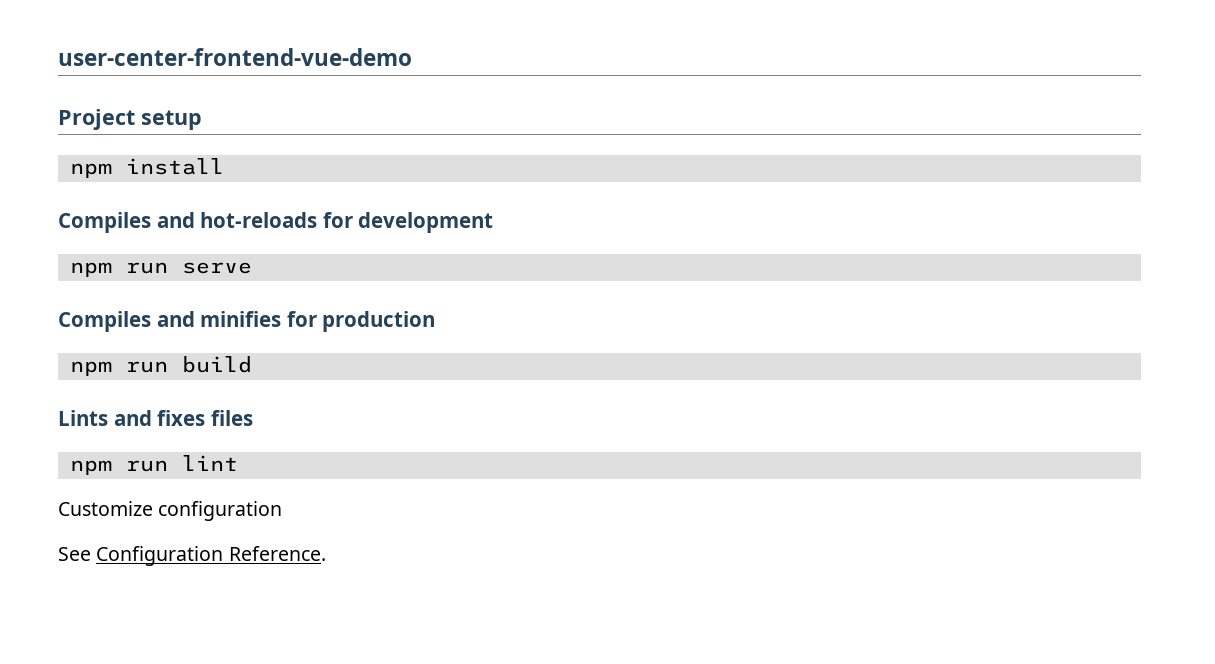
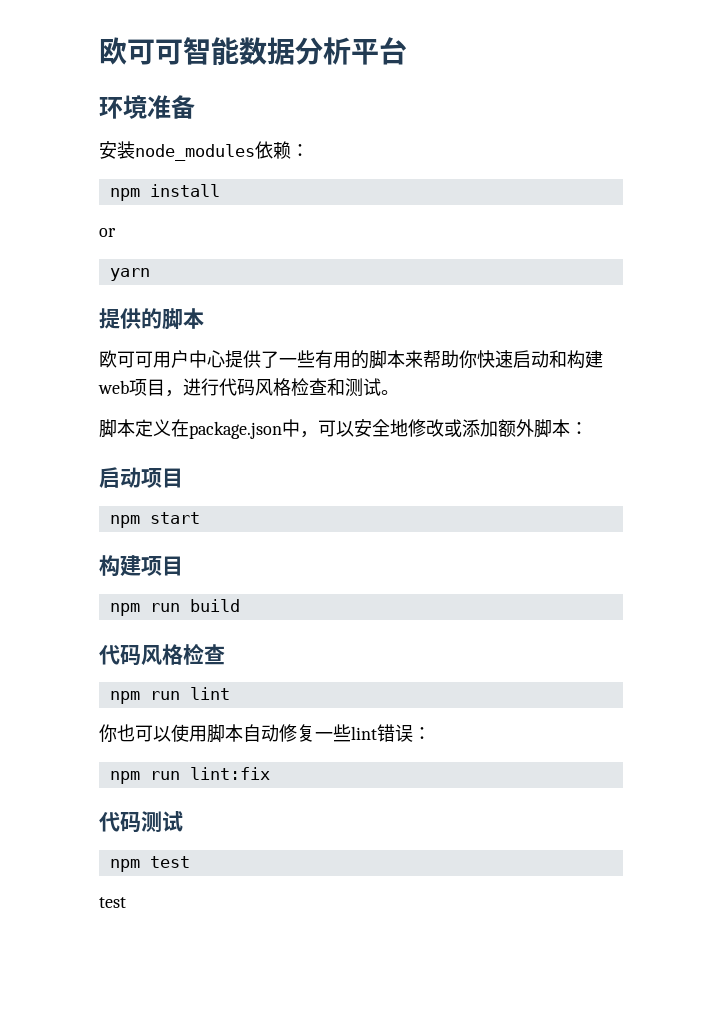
[58,48,412,66] [58,109,202,130] [69,158,224,178] [58,212,494,233] [69,262,252,277] [58,311,436,332] user-center-frontend-vue-demo // Project setup // npm install // Compiles and hot-reloads for development // npm run serve // Compiles and minifies for production -> [99,37,407,65] [99,95,195,119] [99,141,309,161] [109,184,220,201] [99,228,116,237] [109,268,150,281] [99,308,204,330] [99,350,603,369] [98,378,399,397] [99,419,588,439] [99,467,183,488] [109,512,200,528] [99,555,183,577] 欧可可智能数据分析平台 // 环境准备 // 安装node_modules依赖： // npm install // or // yarn // 提供的脚本 // 欧可可用户中心提供了一些有用的脚本来帮助你快速启动和构建web项目，进行代码风格检查和测试。 // 脚本定义在package.json中，可以安全地修改或添加额外脚本： // 启动项目 // npm start // 构建项目
[58,410,253,426] Lints and fixes files -> [99,643,225,666] 代码风格检查
[58,501,283,521] [58,546,326,566] Customize configuration // See Configuration Reference. -> [99,724,431,743] [109,767,270,784] [99,811,183,833] [109,856,190,872] [99,897,126,908] 你也可以使用脚本自动修复一些lint错误： // npm run lint:fix // 代码测试 // npm test // test

